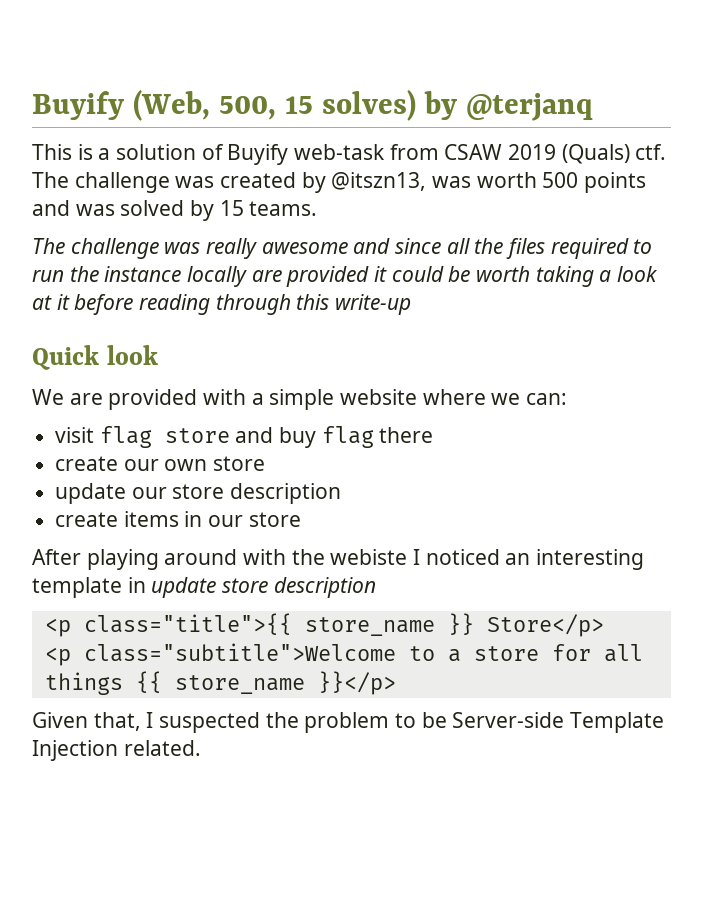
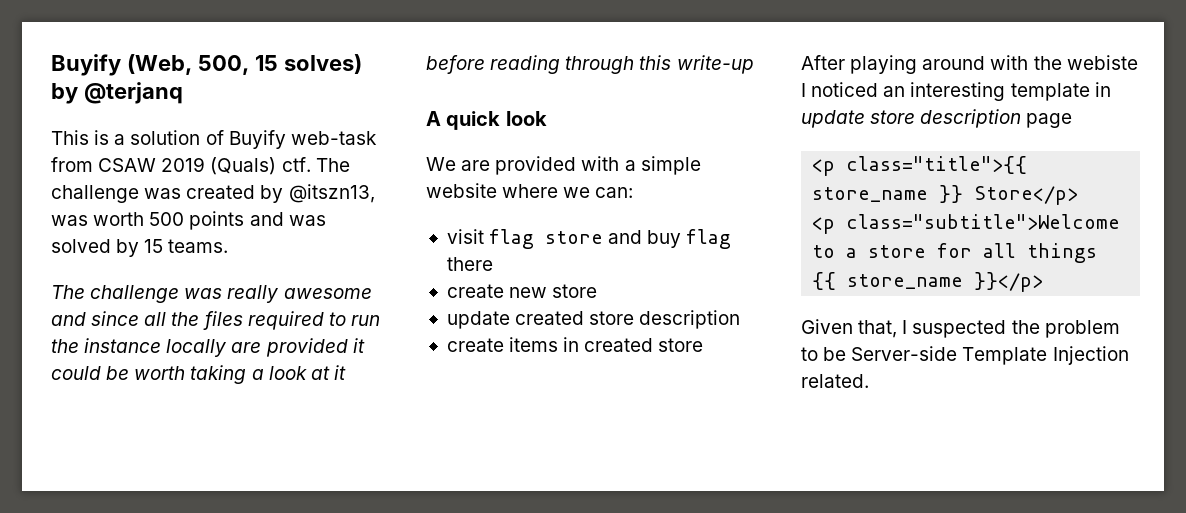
[32,345,99,370] Quick -> [426,111,501,130] A quick
[123,459,208,471] our own -> [509,287,548,298] new
[131,487,167,499] our -> [515,311,585,325] created
[208,515,244,527] our -> [584,338,654,352] created
(376, 587) none -> [1026,113,1073,128] page

